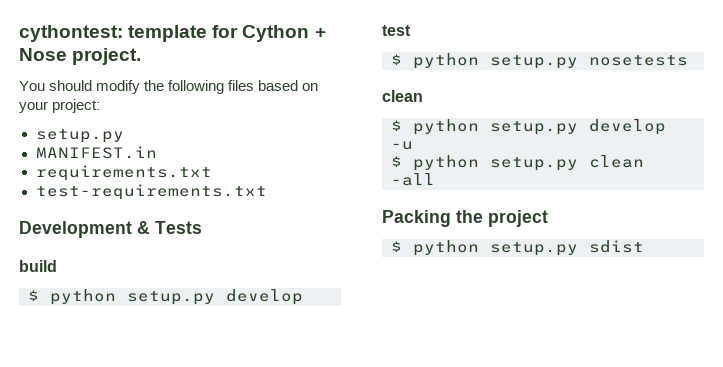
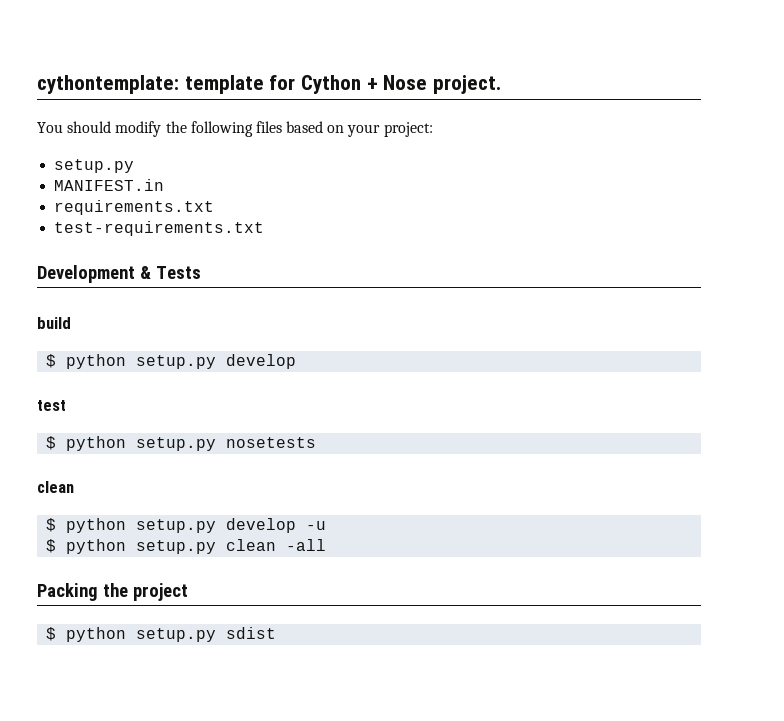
[19,25,123,42] cythontest: -> [37,75,179,94] cythontemplate:

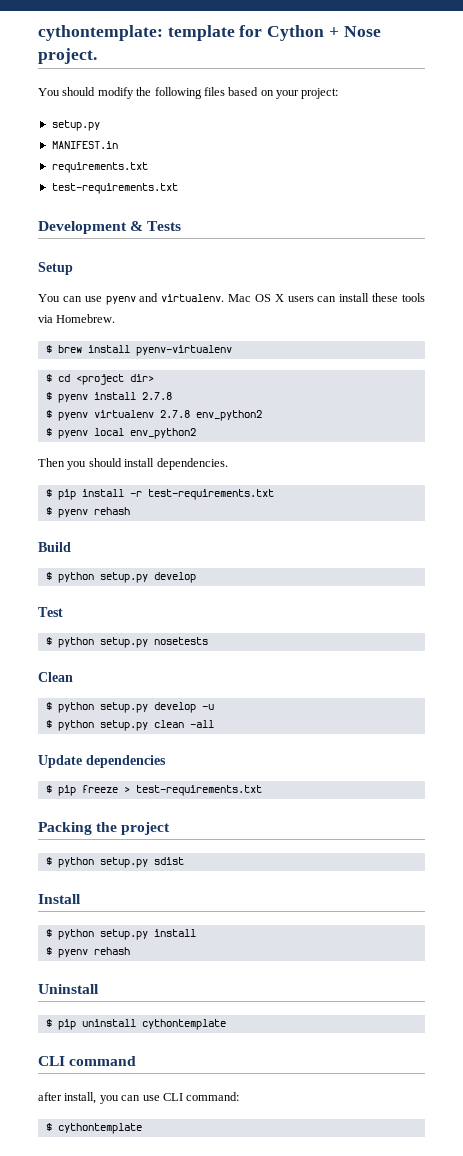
[37,317,71,329] build -> [38,262,73,275] [38,293,426,305] [38,314,116,323] [45,345,232,356] [45,374,154,385] [45,392,172,403] [45,410,262,421] [45,428,196,439] [38,458,228,470] [45,489,274,500] [45,507,130,518] [38,542,71,552] Setup // You can use pyenv and virtualenv. Mac OS X users can install these tools via Homebrew. // $ brew install pyenv-virtualenv // $ cd <project dir> // $ pyenv install 2.7.8 // $ pyenv virtualenv 2.7.8 env_python2 // $ pyenv local env_python2 // Then you should install dependencies. // $ pip install -r test-requirements.txt // $ pyenv rehash // Build
[37,400,66,411] test -> [38,607,63,617] Test
[37,481,74,493] clean -> [38,672,73,682] Clean
(327, 545) none -> [38,755,166,768] [45,785,262,796] // Update dependencies // $ pip freeze > test-requirements.txt
(277, 633) none -> [38,894,81,904] [45,929,196,940] [45,947,130,958] [38,984,99,994] [45,1019,226,1030] [38,1056,137,1066] [38,1092,240,1104] [45,1123,142,1134] // Install // $ python setup.py install // $ pyenv rehash // Uninstall // $ pip uninstall cythontemplate // CLI command // after install, you can use CLI command: // $ cythontemplate

